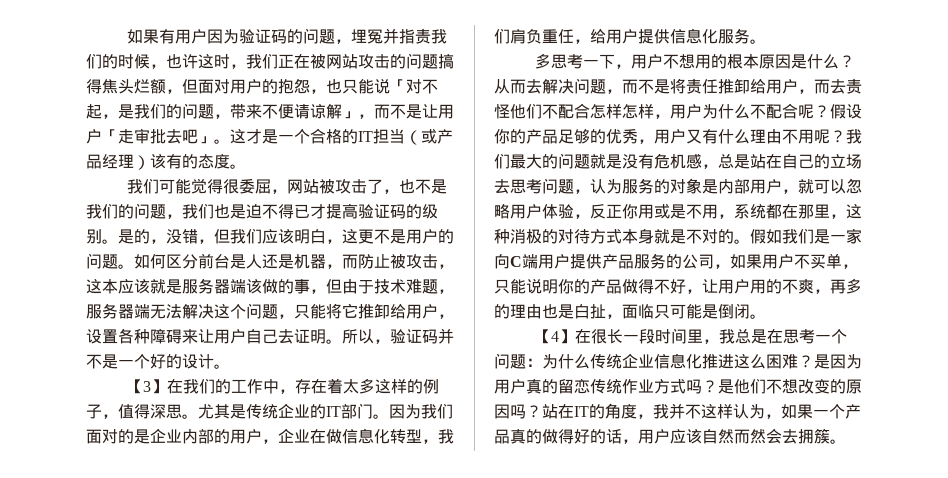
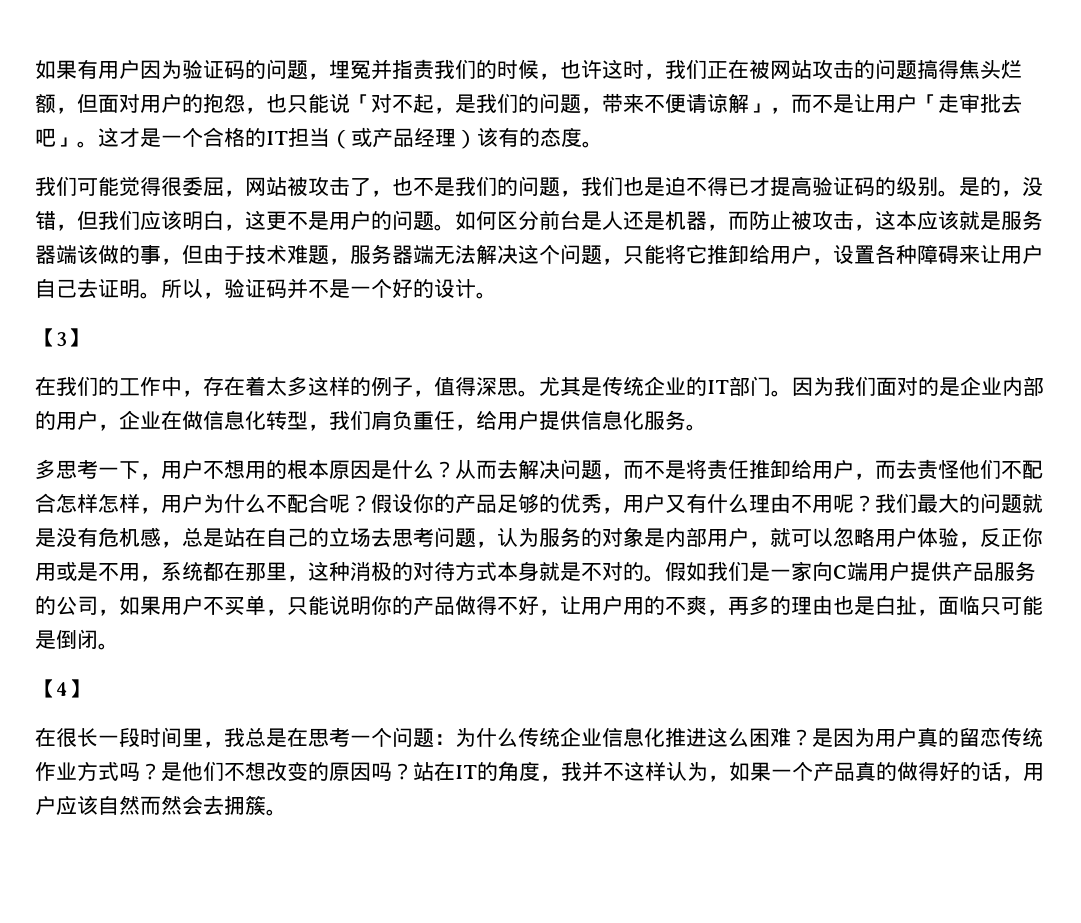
(167, 386) none -> (88, 337) //
(575, 336) none -> (89, 688) //

